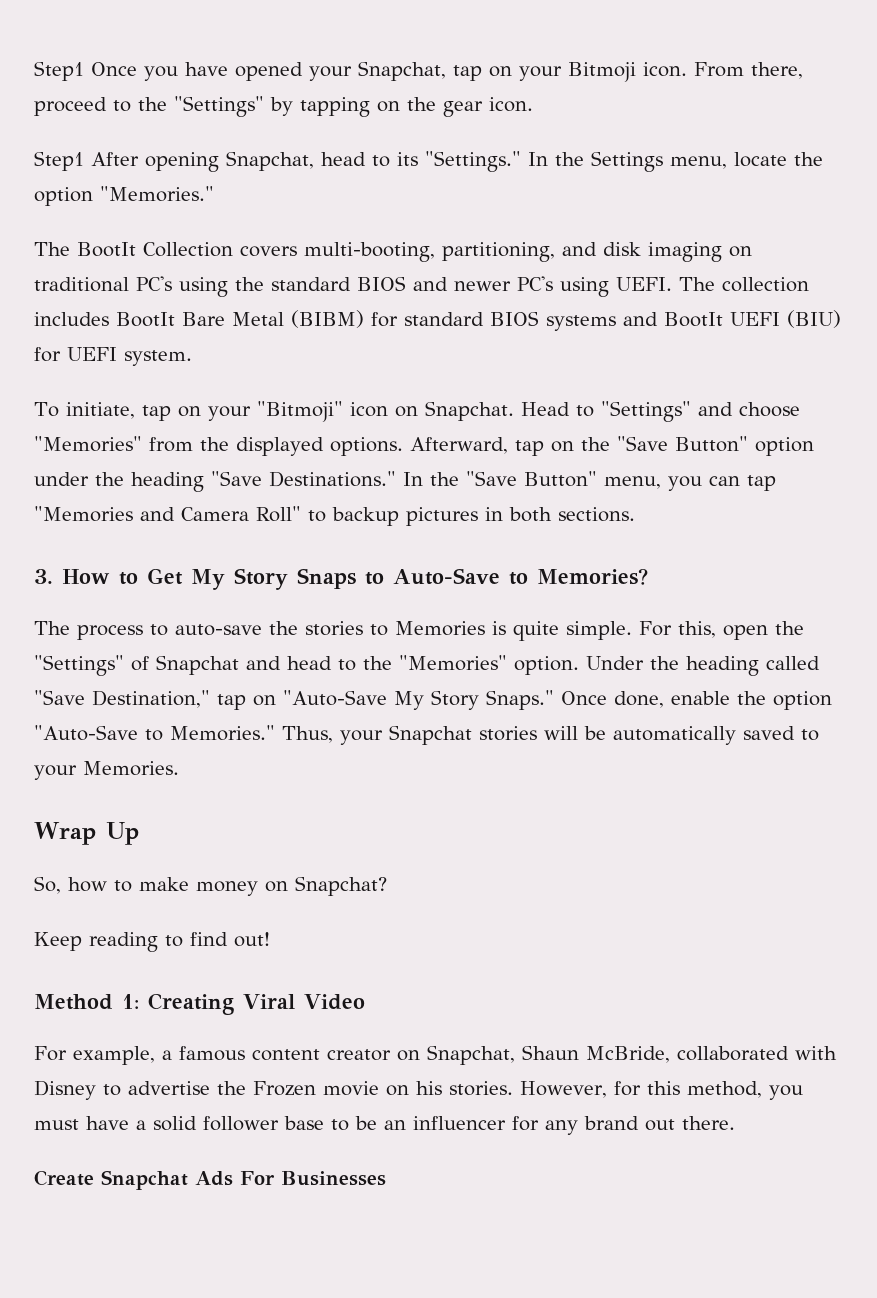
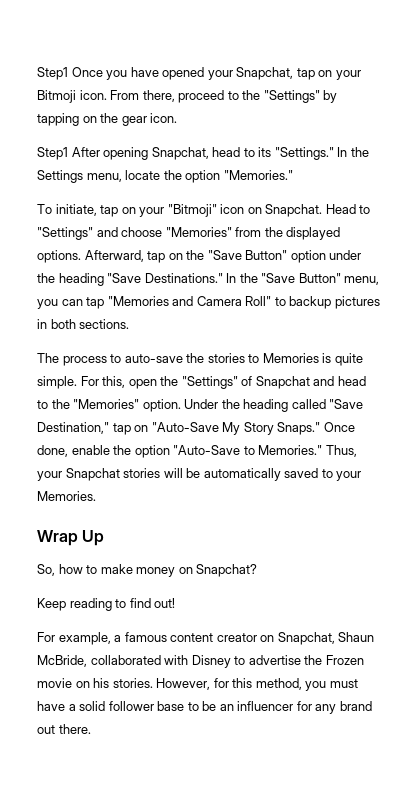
[34,242,752,262] [34,276,809,297] [34,310,841,331] [34,347,192,366] // The BootIt Collection covers multi-booting, partitioning, and disk imaging on traditional PC's using the standard BIOS and newer PC's using UEFI. The collection includes BootIt Bare Metal (BIBM) for standard BIOS systems and BootIt UEFI (BIU) for UEFI system. -> (293, 175) none
[34,568,648,590] // 3. How to Get My Story Snaps to Auto-Save to Memories? -> (130, 324) none
[34,993,365,1015] // Method 1: Creating Viral Video -> (176, 603) none
[34,1170,386,1190] // Create Snapchat Ads For Businesses -> (91, 729) none

